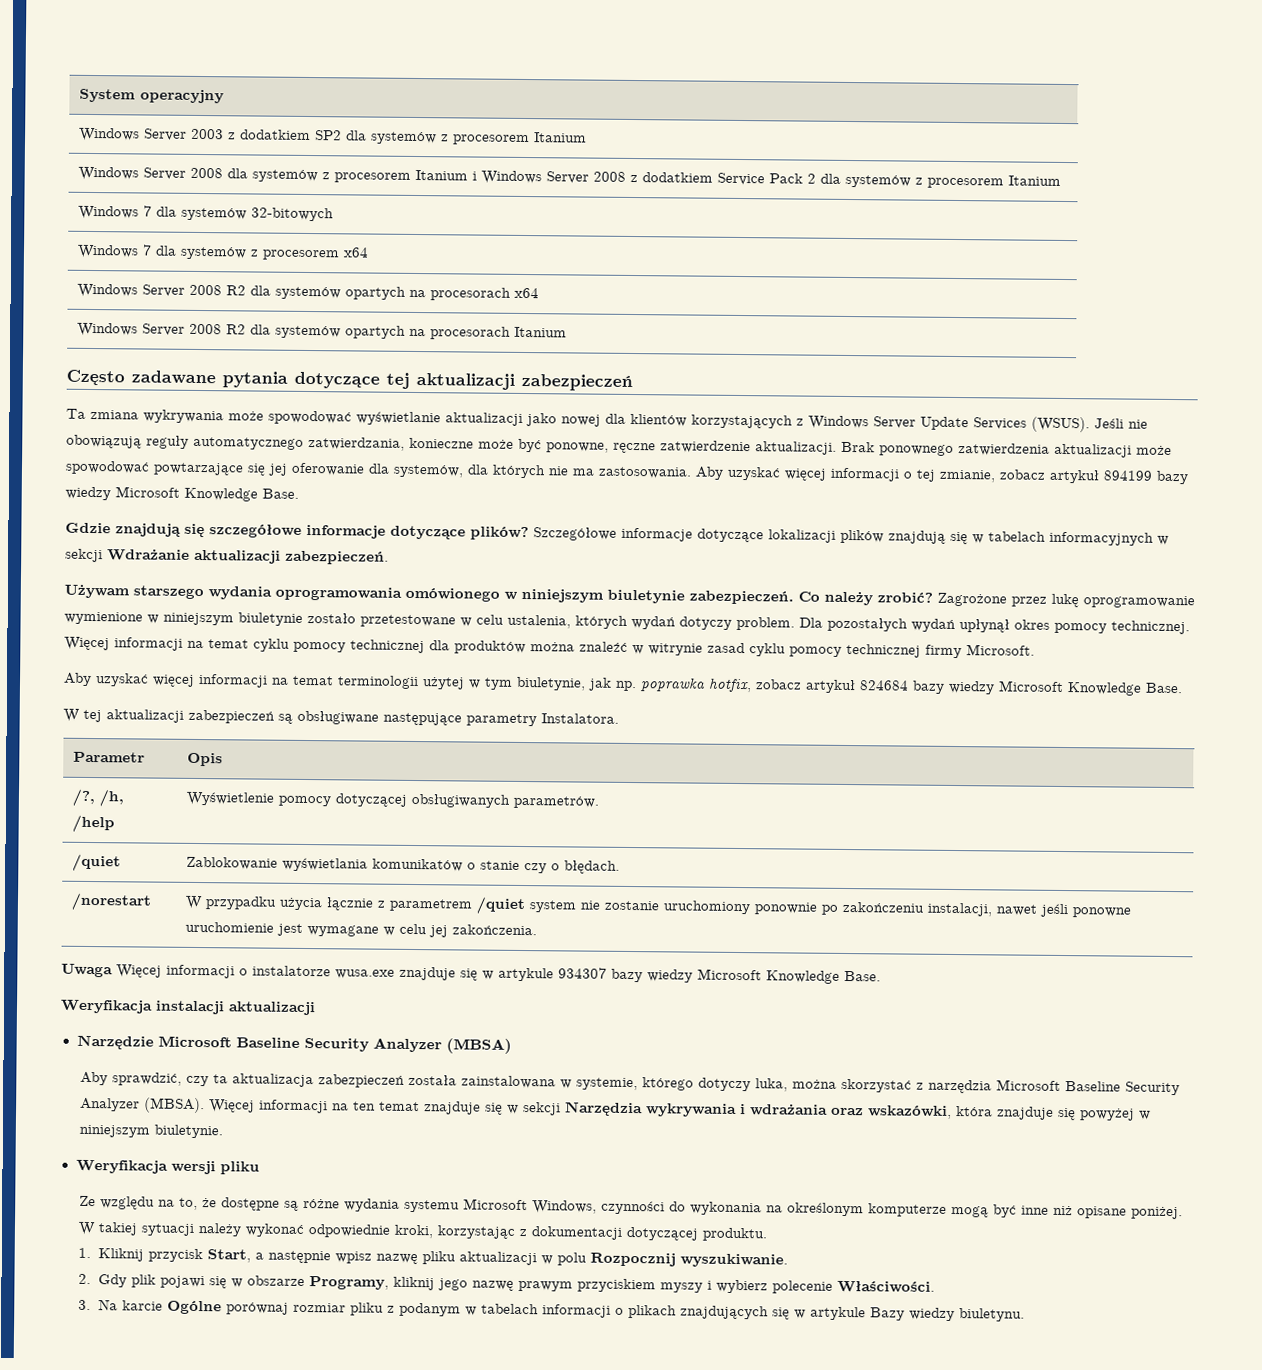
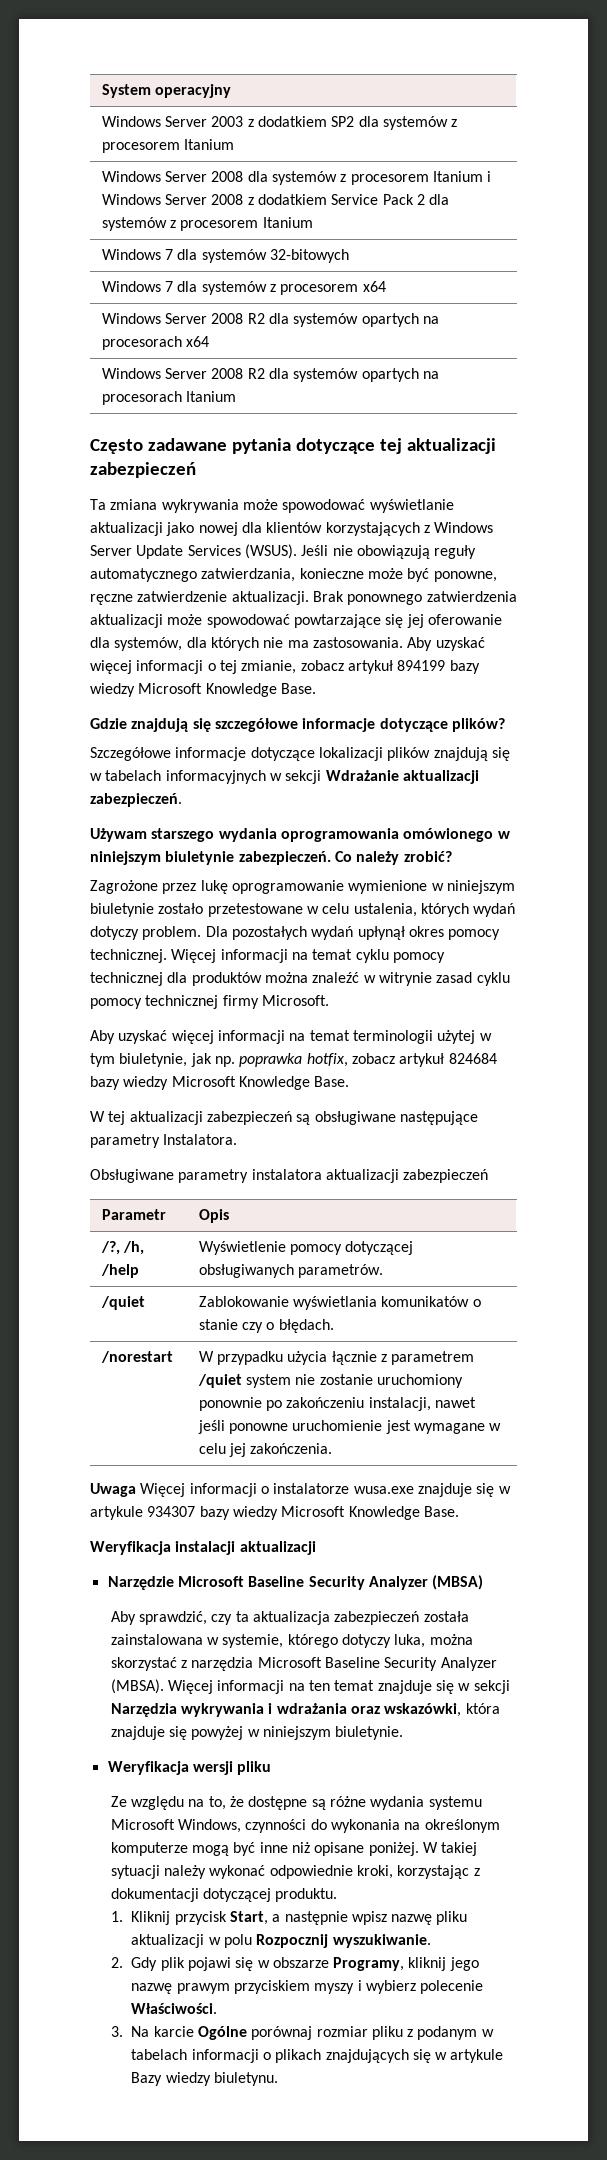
(529, 533) none -> (505, 725) //
(933, 597) none -> (452, 856) //
(619, 718) none -> [90,1169,489,1183] // Obsługiwane parametry instalatora aktualizacji zabezpieczeń

